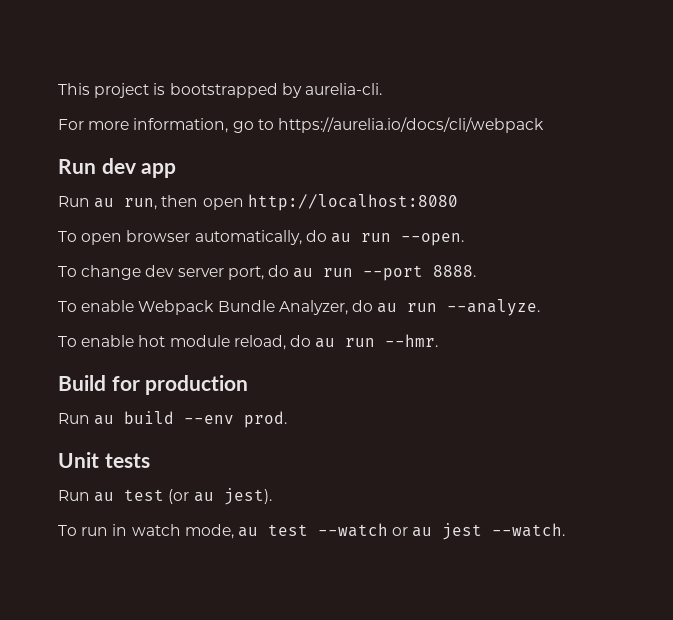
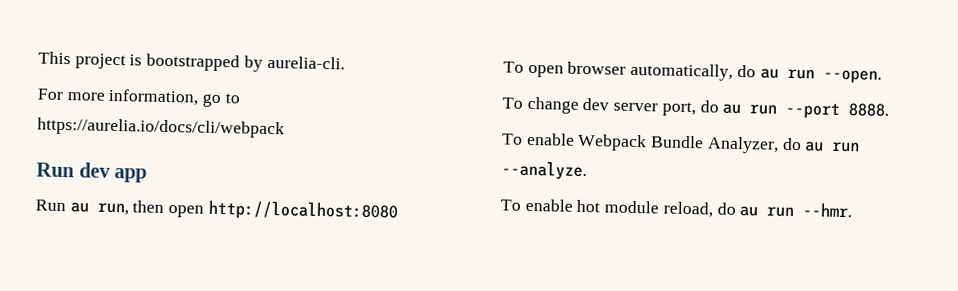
[58,375,249,395] [58,411,288,428] [58,452,150,468] [58,488,272,505] [58,523,566,540] // Build for production // Run au build --env prod. // Unit tests // Run au test (or au jest). // To run in watch mode, au test --watch or au jest --watch. -> (853, 210) none

